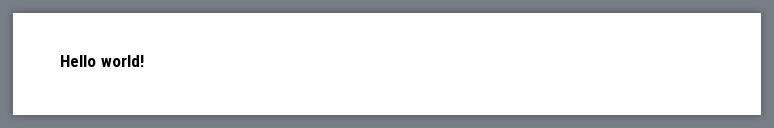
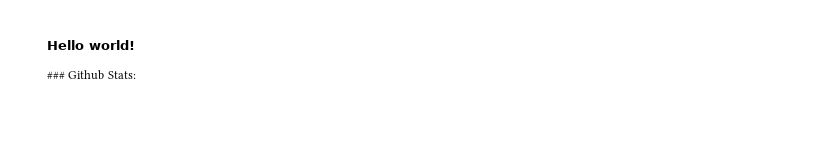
(144, 61) none -> [47,70,136,80] // ### Github Stats:

